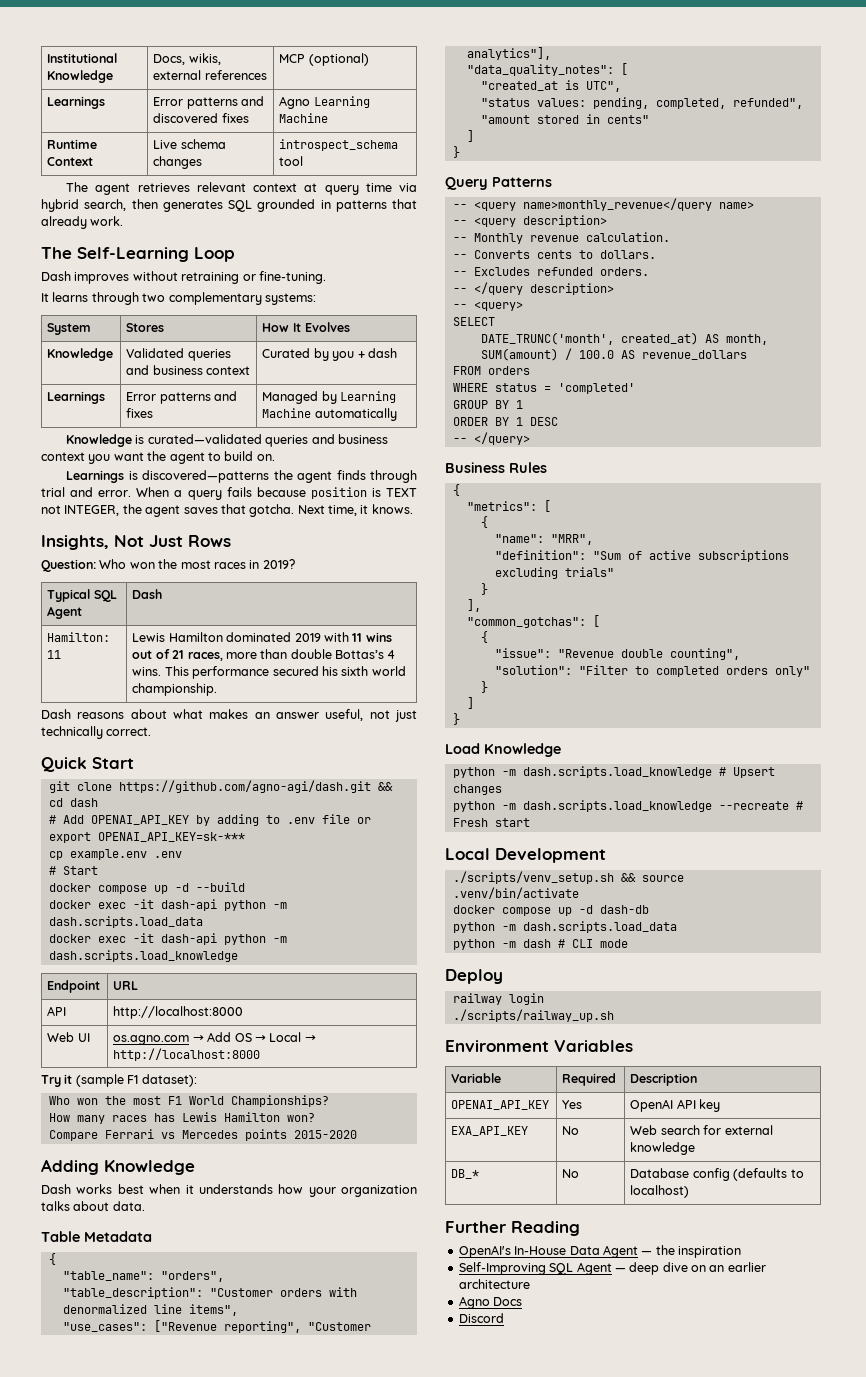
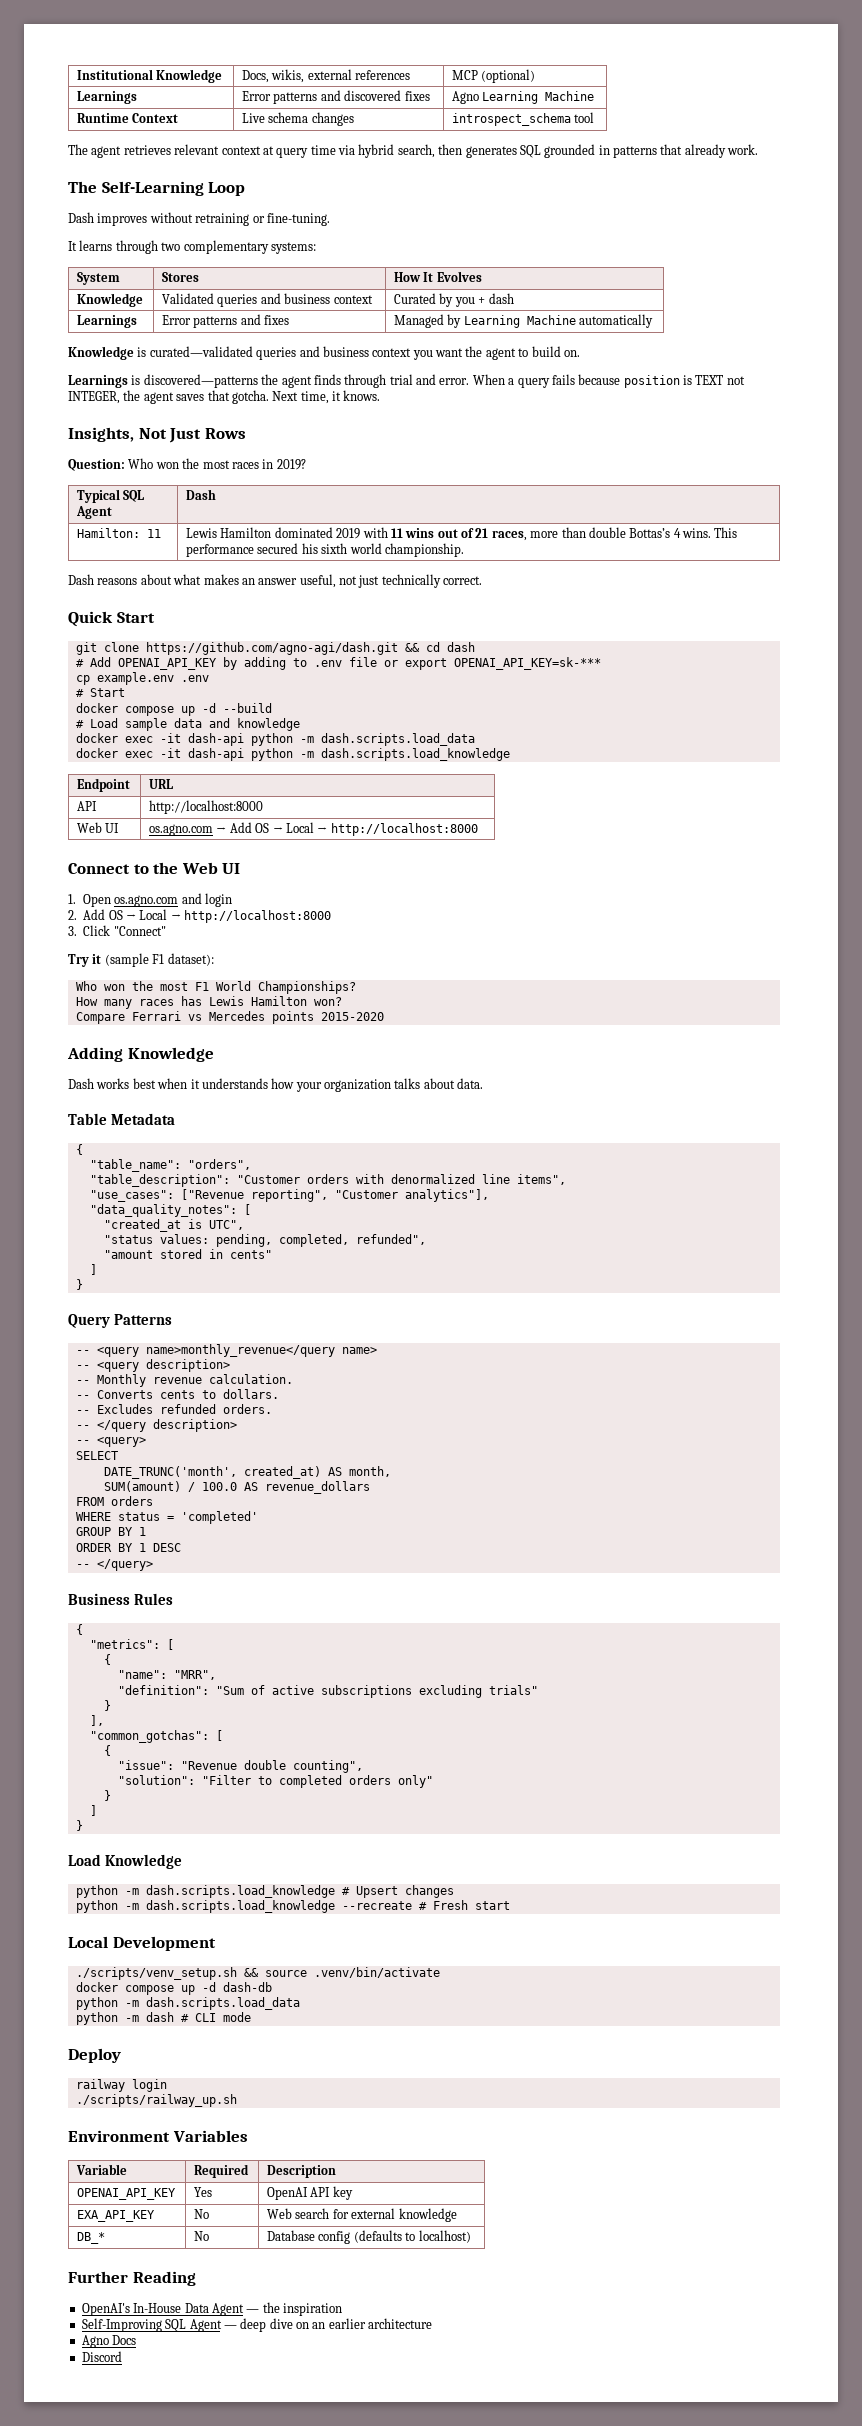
(245, 887) none -> [75,718,300,731] // # Load sample data and knowledge
(261, 1054) none -> [68,862,241,874] [68,893,233,907] [68,909,332,923] [68,925,166,936] // Connect to the Web UI // 1. Open os.agno.com and login // 2. Add OS → Local → http://localhost:8000 // 3. Click "Connect"

